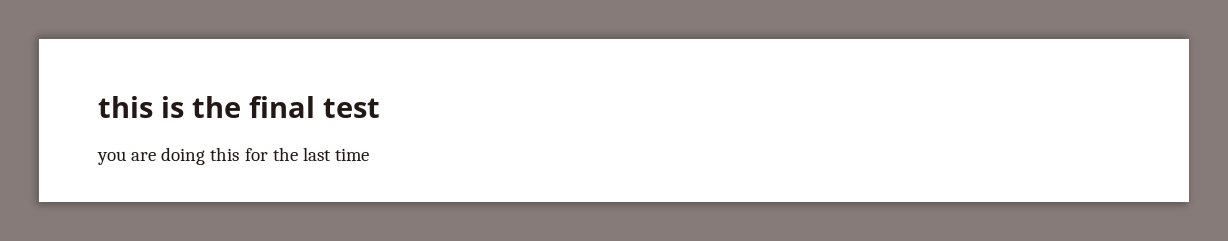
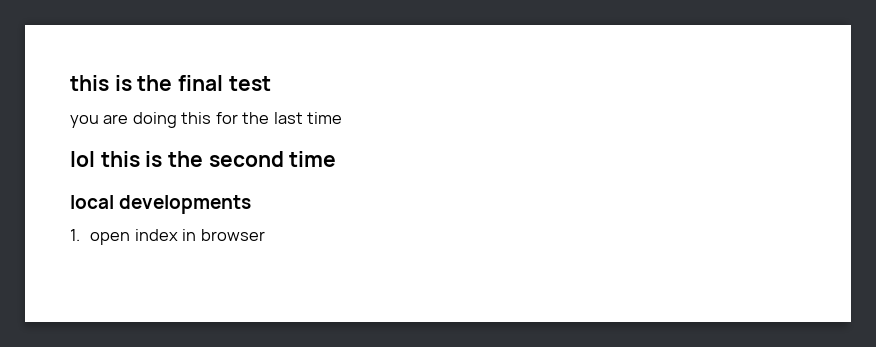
(369, 154) none -> [70,151,337,167] [70,195,252,214] [70,229,265,245] // lol this is the second time // local developments // 1. open index in browser

